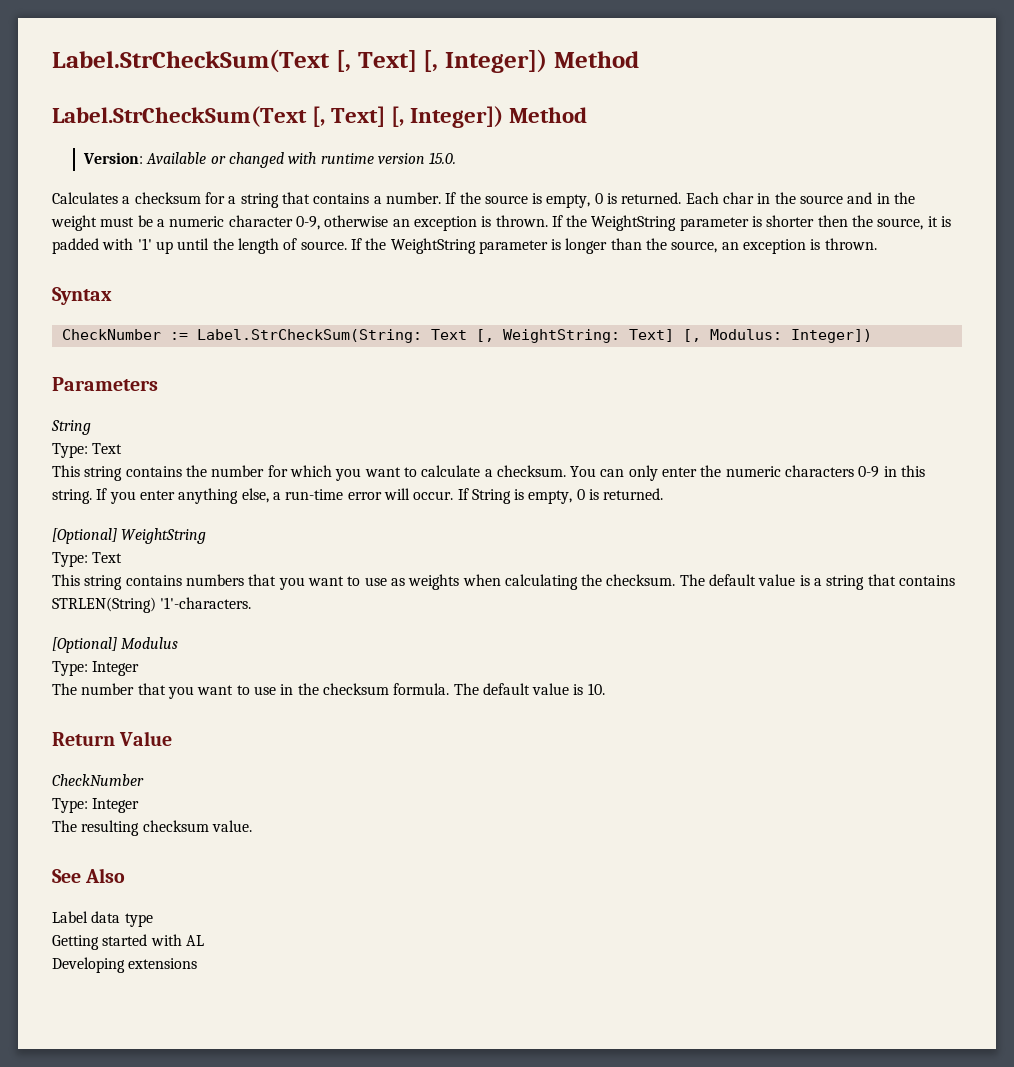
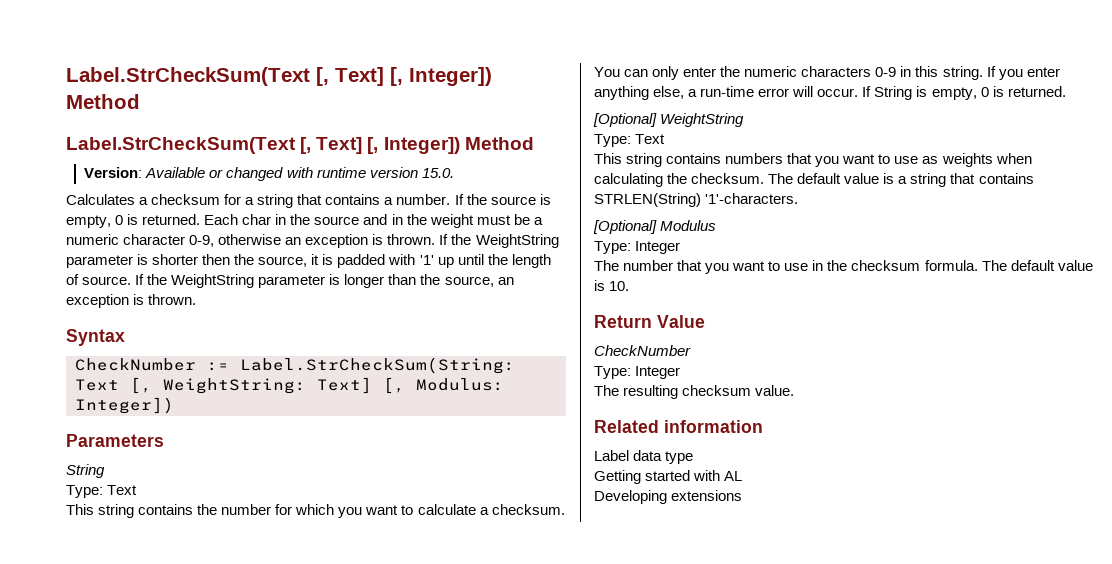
[52,868,126,883] See Also -> [594,420,763,433] Related information

